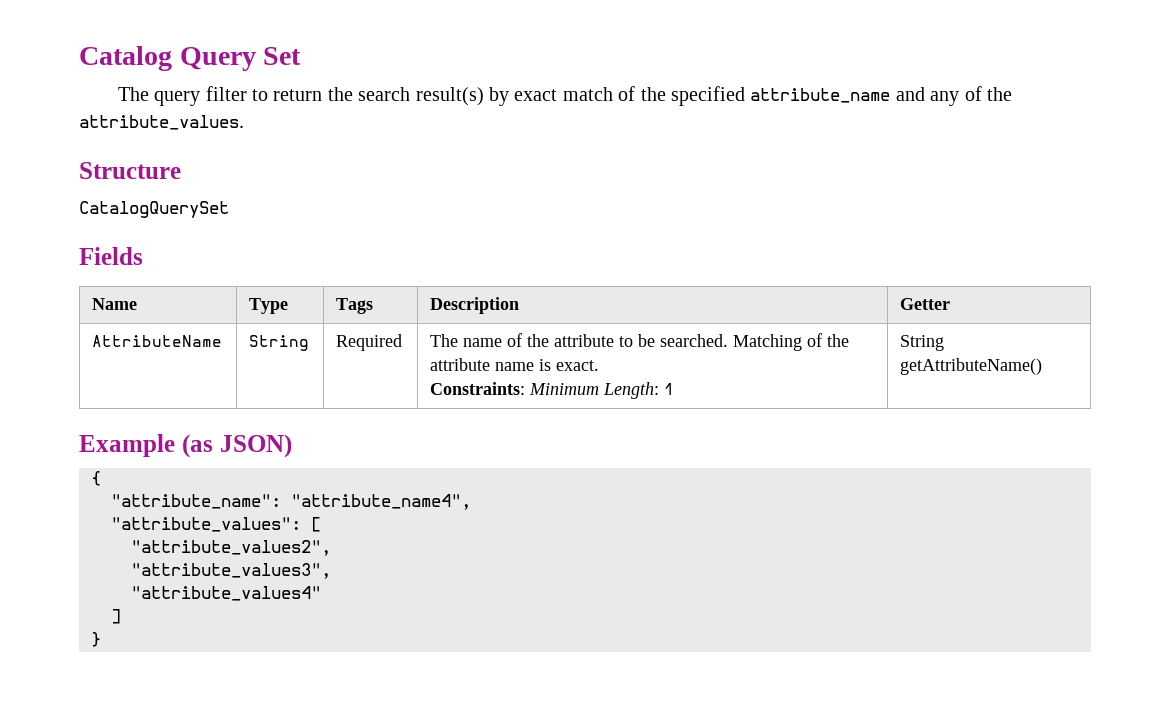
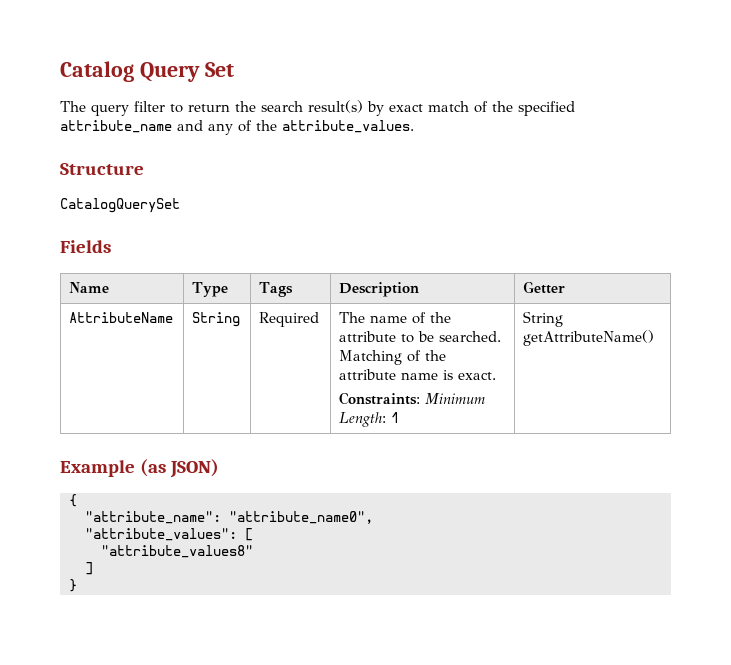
[291,494,471,510] "attribute_name4", -> [229,511,373,524] "attribute_name0",
[131,540,331,556] [131,563,331,579] [131,586,321,601] "attribute_values2", // "attribute_values3", // "attribute_values4" -> [101,545,253,558] "attribute_values8"

